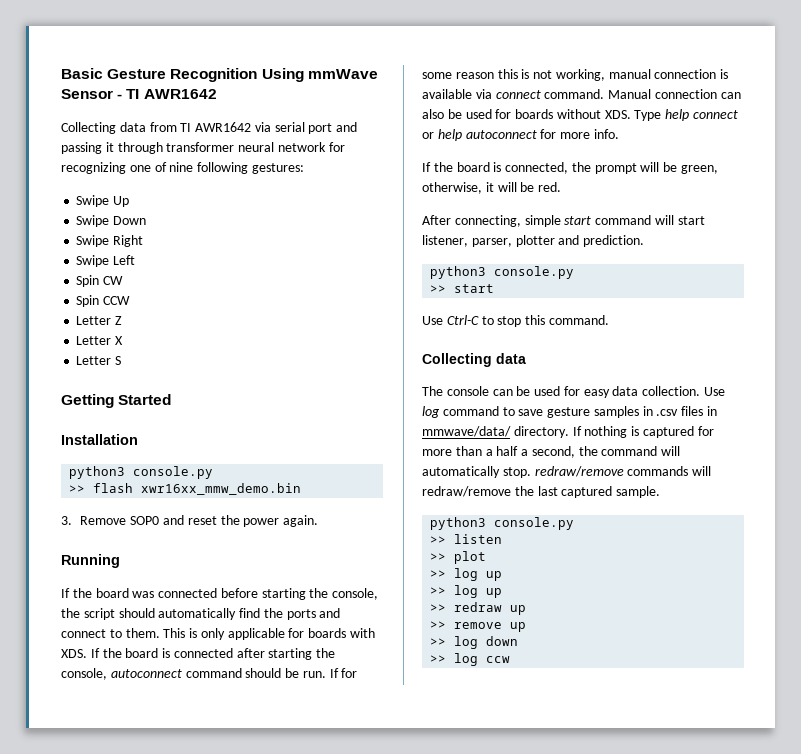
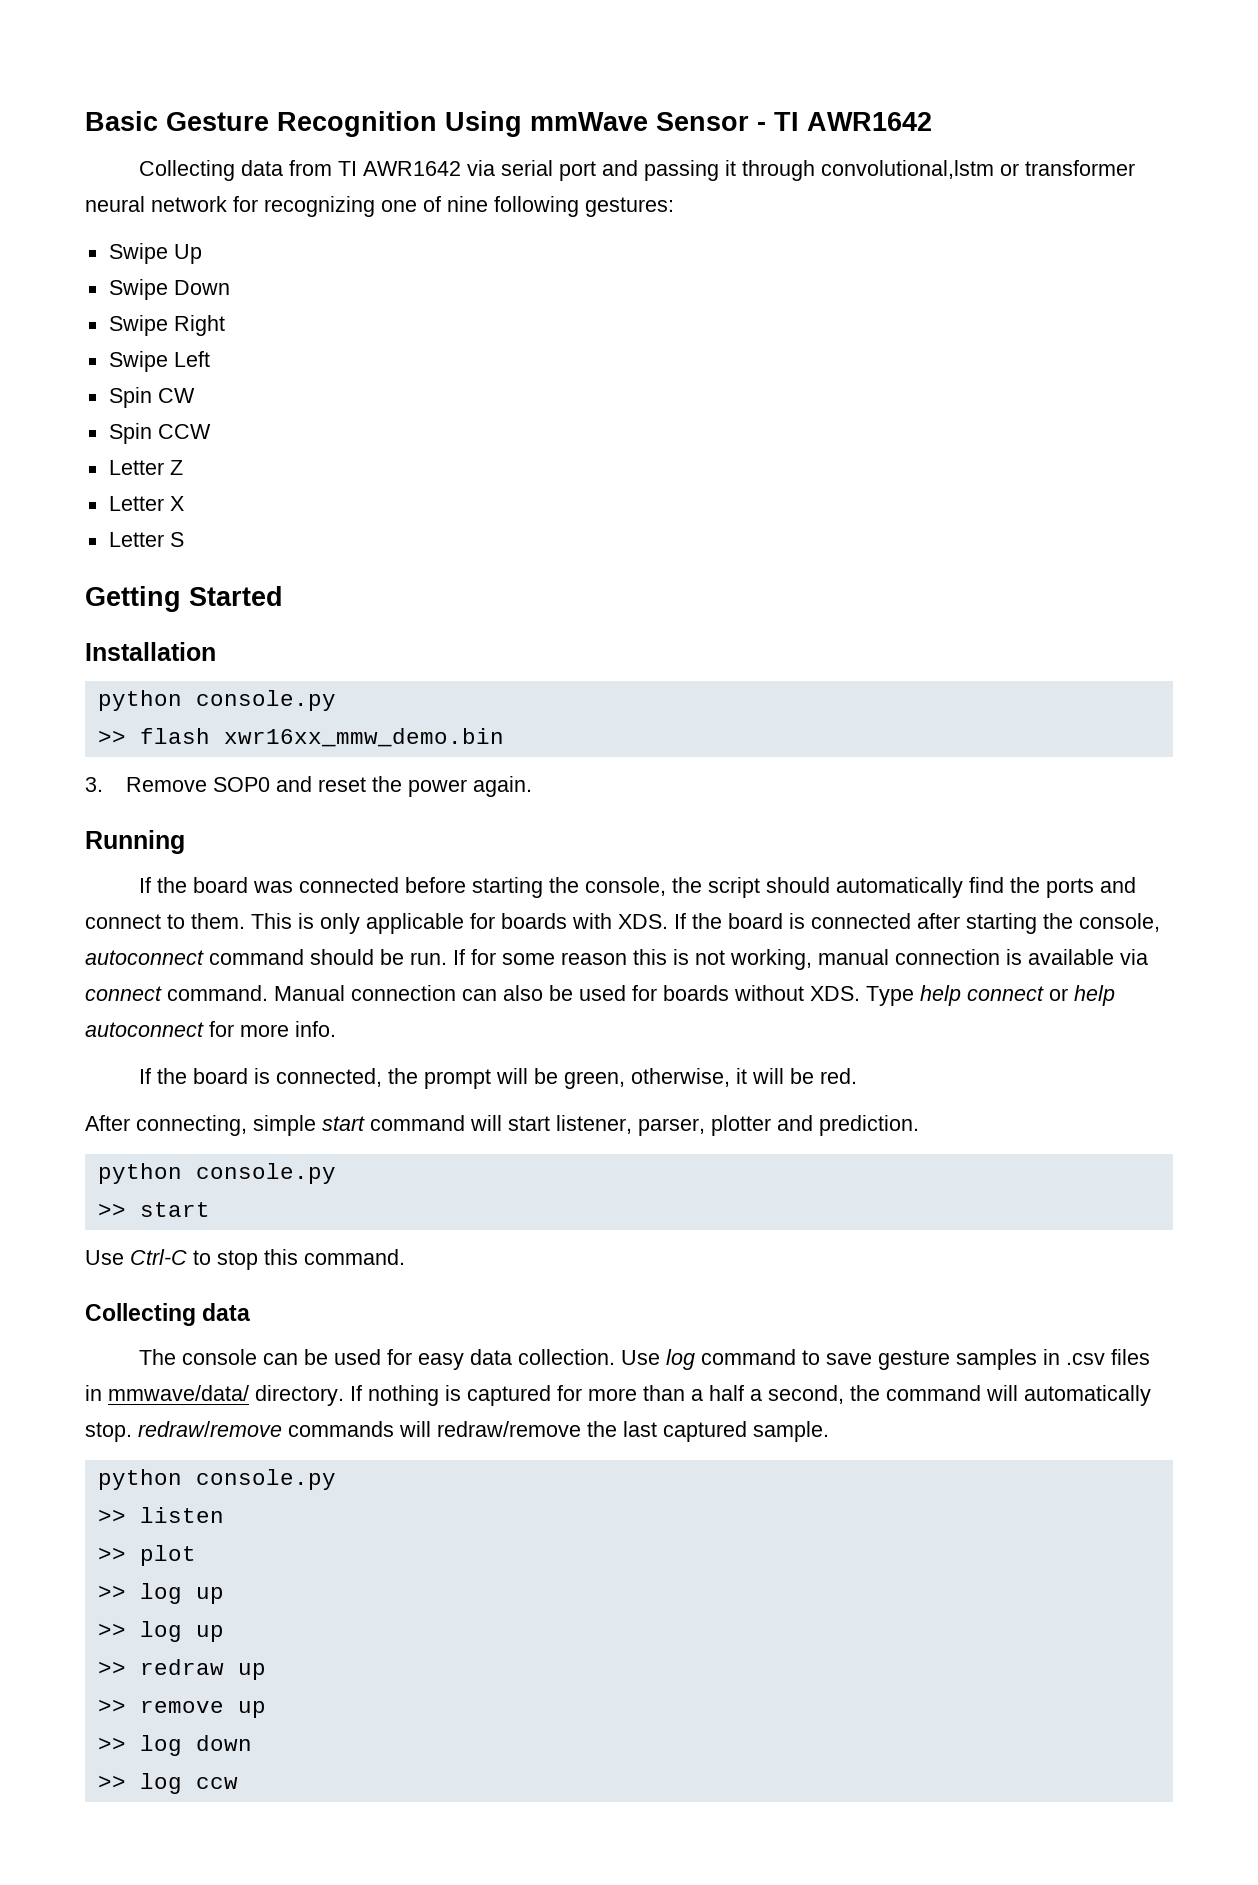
(163, 148) none -> [821,160,1020,179] convolutional,lstm or
[69,466,126,479] python3 -> [97,690,182,711] python
[430,266,487,279] python3 -> [97,1163,182,1184] python
[430,517,487,530] python3 -> [97,1469,182,1490] python

